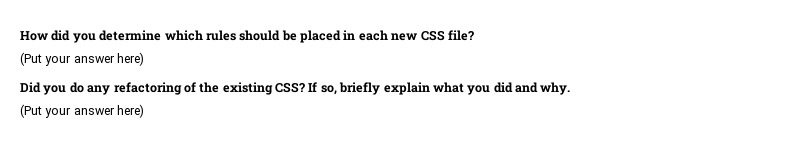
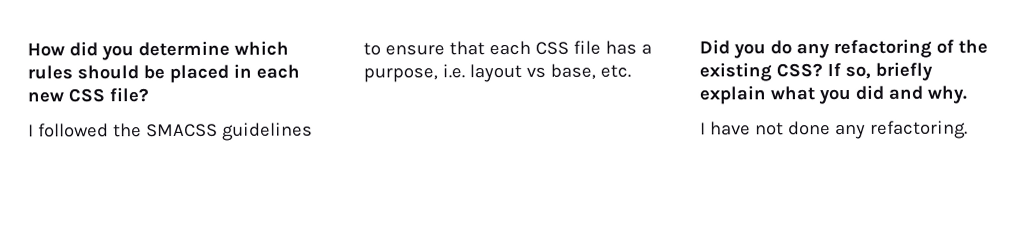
[20,52,145,66] (Put your answer here) -> [28,122,313,141] [363,40,652,56] [363,63,631,83] I followed the SMACSS guidelines to ensure that each CSS file has a purpose, i.e. layout vs base, etc.
[20,104,145,118] (Put your answer here) -> [700,120,968,140] I have not done any refactoring.

